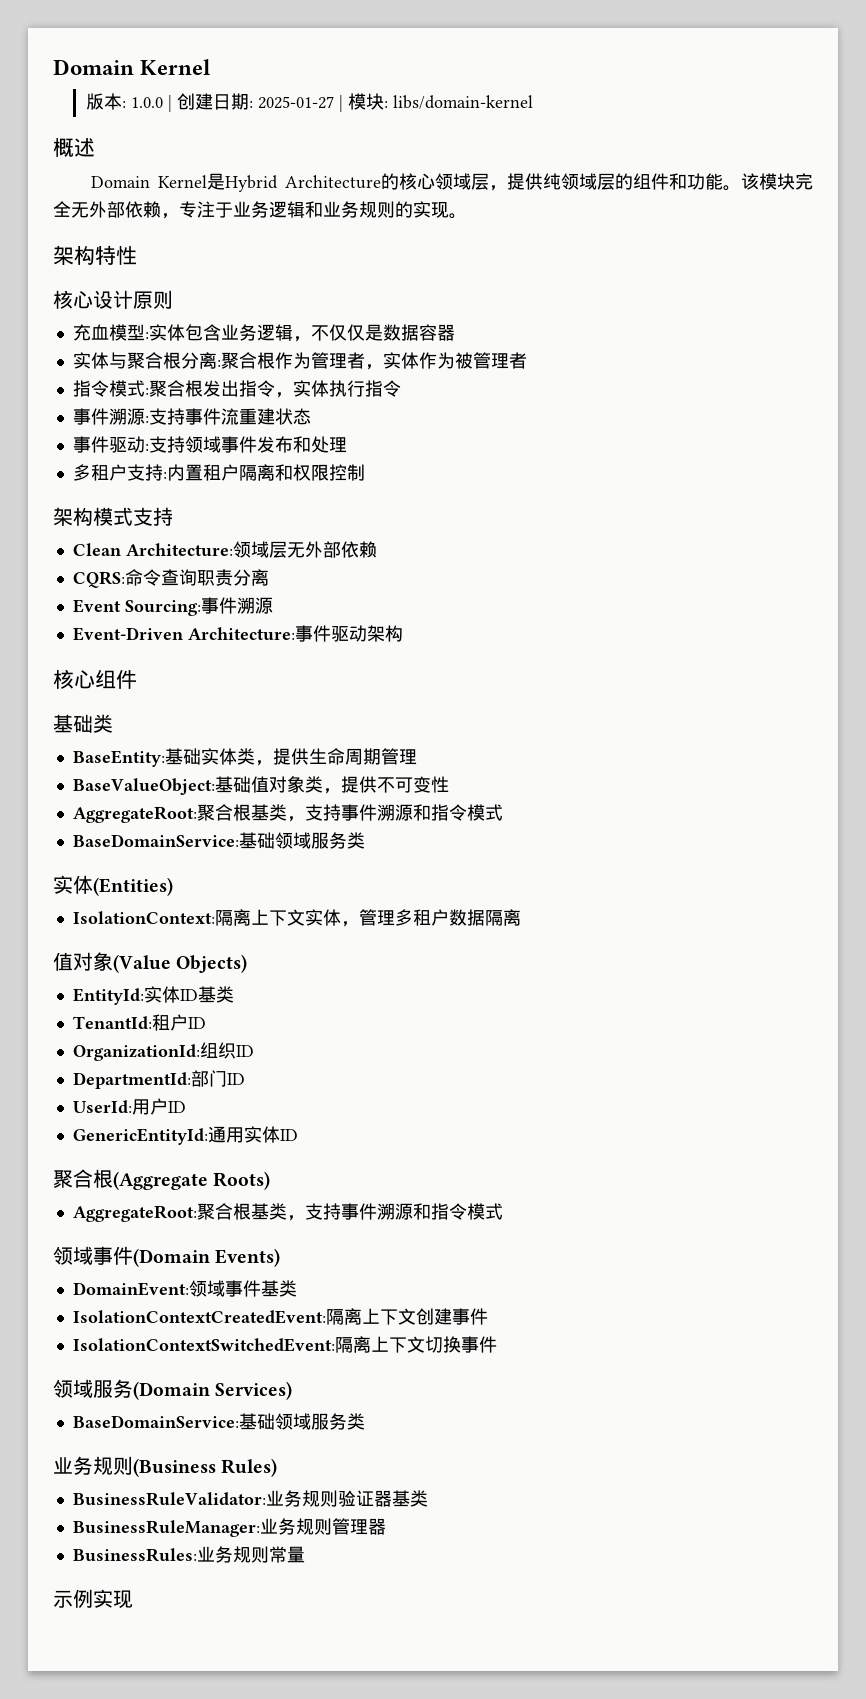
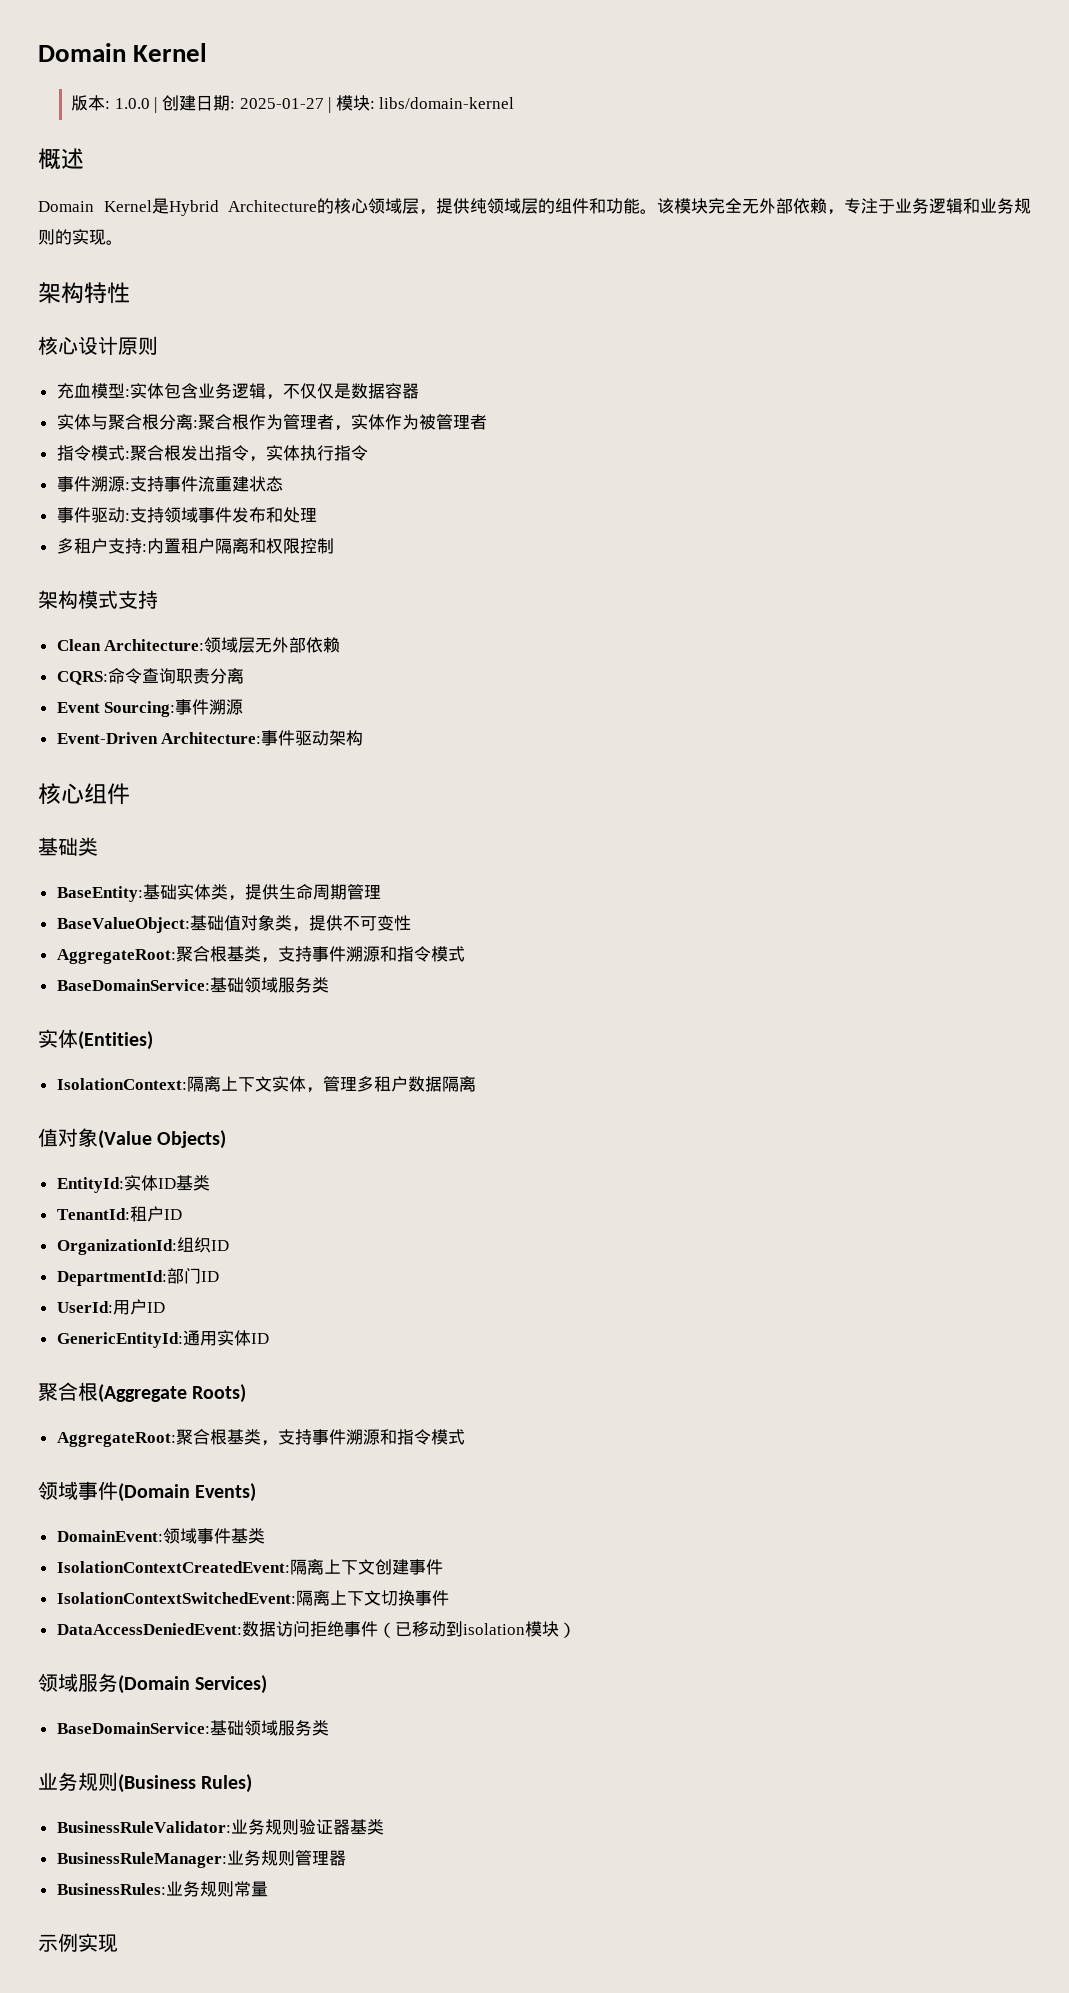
(497, 1344) none -> [56,1621,576,1638] // DataAccessDeniedEvent:数据访问拒绝事件（已移动到isolation模块）

